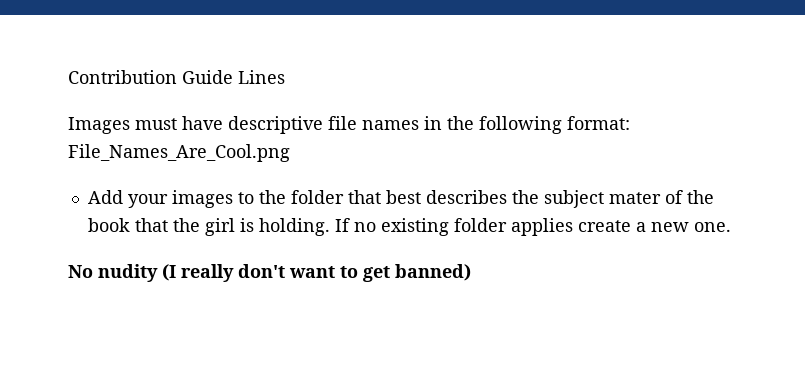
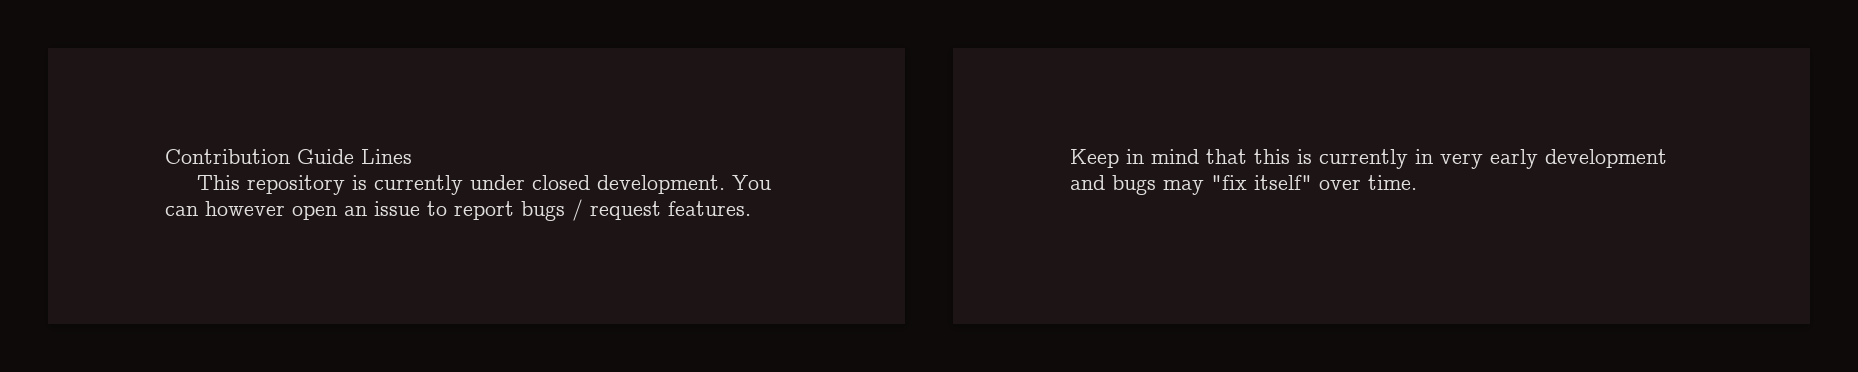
[68,116,630,134] [68,144,290,162] [87,190,714,208] [87,218,731,236] [68,264,471,282] Images must have descriptive file names in the following format: File_Names_Are_Cool.png // Add your images to the folder that best describes the subject mater of the book that the girl is holding. If no existing folder applies create a new one. // No nudity (I really don't want to get banned) -> [197,175,772,195] [165,199,751,221] [1070,149,1667,169] [1070,175,1417,195] This repository is currently under closed development. You can however open an issue to report bugs / request features. Keep in mind that this is currently in very early development and bugs may "fix itself" over time.

